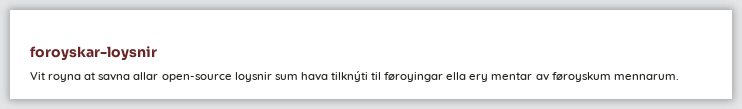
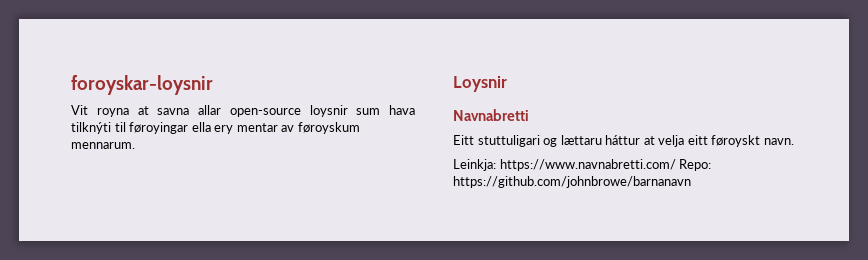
(679, 77) none -> [453,76,507,92] [453,109,529,121] [453,135,794,147] [453,159,712,171] [453,176,691,188] // Loysnir // Navnabretti // Eitt stuttuligari og lættaru háttur at velja eitt føroyskt navn. // Leinkja: https://www.navnabretti.com/ Repo: https://github.com/johnbrowe/barnanavn

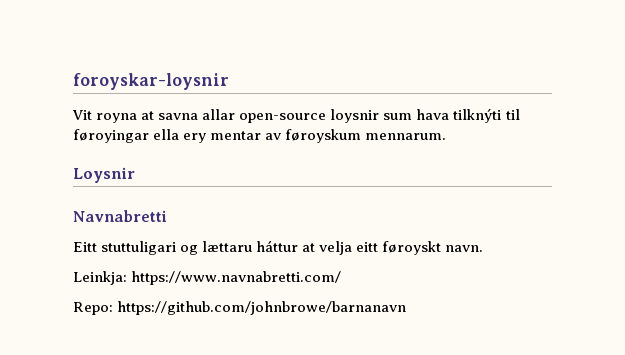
(676, 165) none -> (342, 278) //

